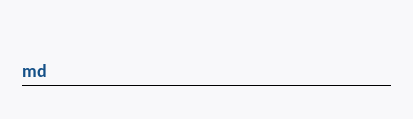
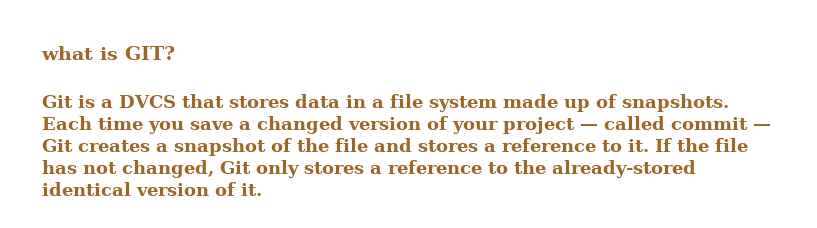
[22,64,47,77] md -> [41,46,175,60] [42,94,729,112] [42,116,771,134] [42,138,748,156] [42,160,696,178] [42,182,262,196] what is GIT? // Git is a DVCS that stores data in a file system made up of snapshots. Each time you save a changed version of your project — called commit — Git creates a snapshot of the file and stores a reference to it. If the file has not changed, Git only stores a reference to the already-stored identical version of it.

